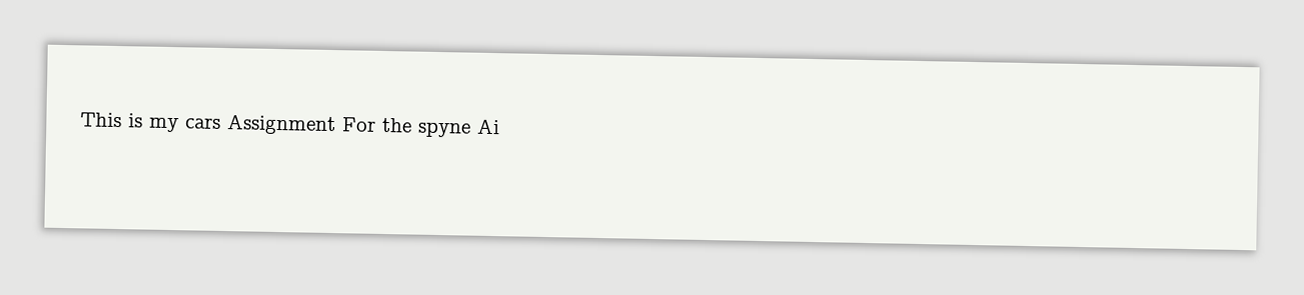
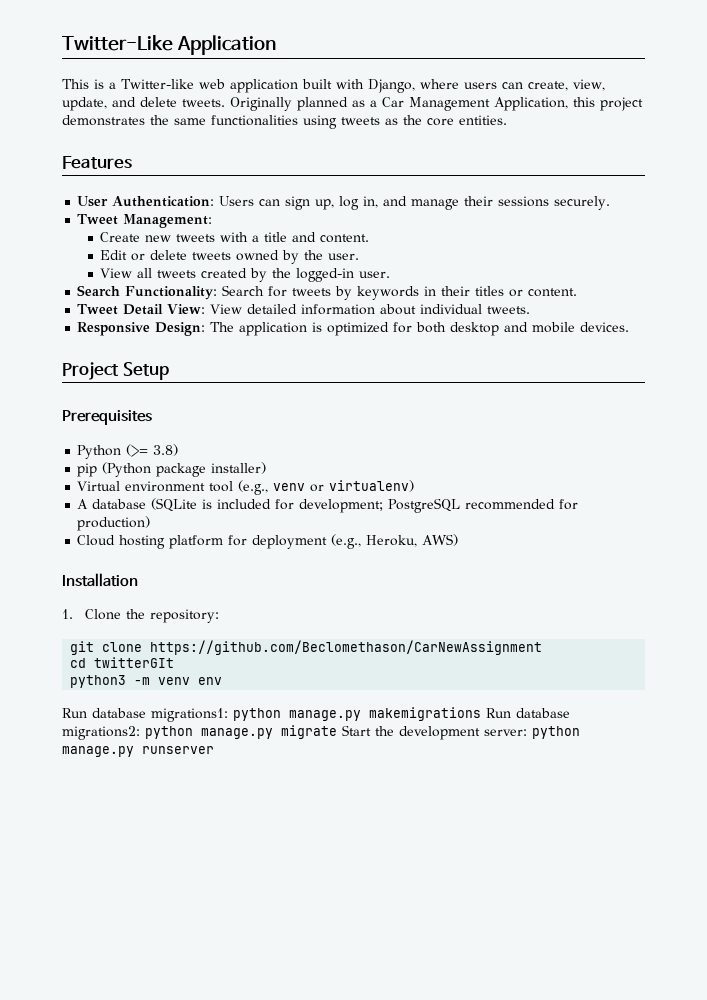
[80,112,500,138] This is my cars Assignment For the spyne Ai -> [62,35,277,55] [62,79,605,93] [62,97,643,111] [62,115,507,129] [62,156,132,169] [77,196,611,210] [77,214,213,228] [100,232,370,243] [100,250,360,264] [100,268,391,282] [77,285,578,300] [77,304,531,315] [77,322,630,336] [62,362,169,380] [62,410,152,425] [77,444,179,459] [77,462,267,477] [77,480,415,495] [77,498,579,513] [77,516,151,531] [77,534,459,549] [62,573,138,587] [62,609,219,623] [70,640,543,655] [70,657,175,668] [70,675,223,688] [62,707,570,722] [62,725,580,740] [62,746,214,757] Twitter-Like Application // This is a Twitter-like web application built with Django, where users can create, view, update, and delete tweets. Originally planned as a Car Management Application, this project demonstrates the same functionalities using tweets as the core entities. // Features // User Authentication: Users can sign up, log in, and manage their sessions securely. // Tweet Management: // Create new tweets with a title and content. // Edit or delete tweets owned by the user. // View all tweets created by the logged-in user. // Search Functionality: Search for tweets by keywords in their titles or content. // Tweet Detail View: View detailed information about individual tweets. // Responsive Design: The application is optimized for both desktop and mobile devices. // Project Setup // Prerequisites // Python (>= 3.8) // pip (Python package installer) // Virtual environment tool (e.g., venv or virtualenv) // A database (SQLite is included for development; PostgreSQL recommended for production) // Cloud hosting platform for deployment (e.g., Heroku, AWS) // Installation // 1. Clone the repository: // git clone https://github.com/Beclomethason/CarNewAssignment // cd twitterGIt // python3 -m venv env // Run database migrations1: python manage.py makemigrations Run database migrations2: python manage.py migrate Start the development server: python manage.py runserver

